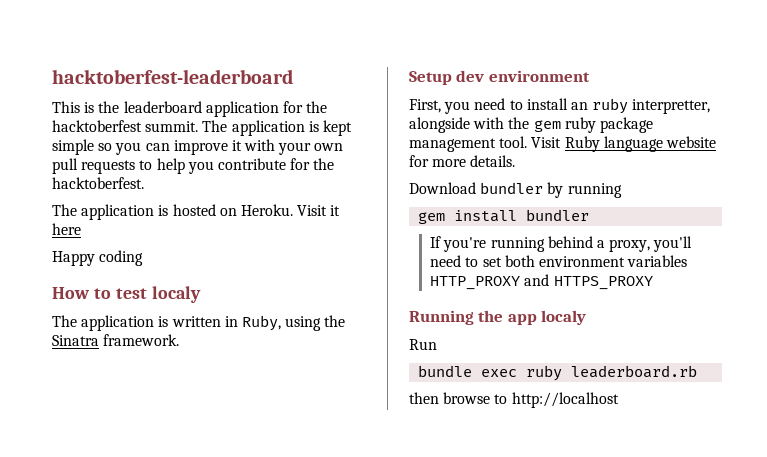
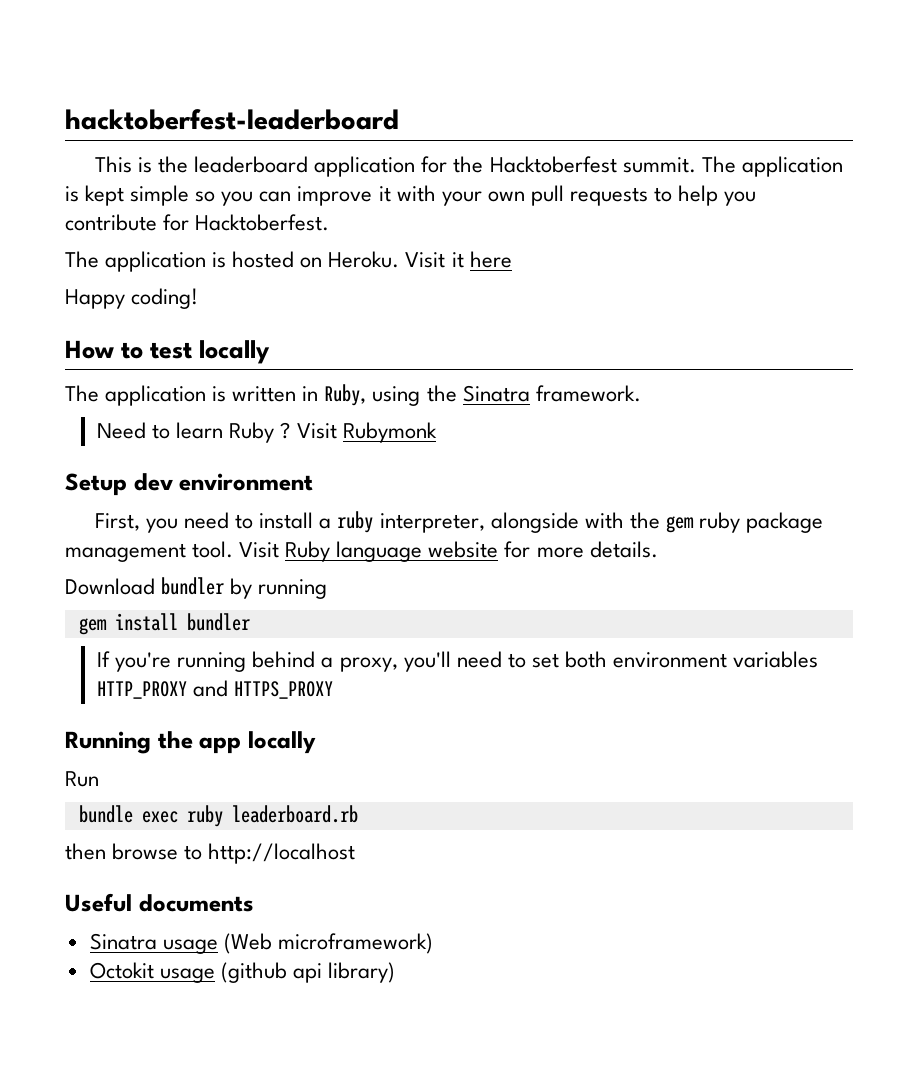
[52,120,142,132] hacktoberfest -> [489,156,617,173] Hacktoberfest
[313,158,335,170] [52,177,144,189] the hacktoberfest. -> [195,214,330,231] Hacktoberfest.
[99,250,144,266] coding -> [131,288,199,309] coding!
[151,286,201,303] localy -> [199,340,271,364] locally
(180, 340) none -> [97,422,437,443] // Need to learn Ruby ? Visit Rubymonk
[570,98,711,114] an ruby interpretter, -> [319,511,485,533] a ruby interpreter,
[541,310,587,325] localy -> [247,731,316,754] locally
(619, 400) none -> [65,893,254,912] [89,933,433,954] [89,962,396,983] // Useful documents // Sinatra usage (Web microframework) // Octokit usage (github api library)

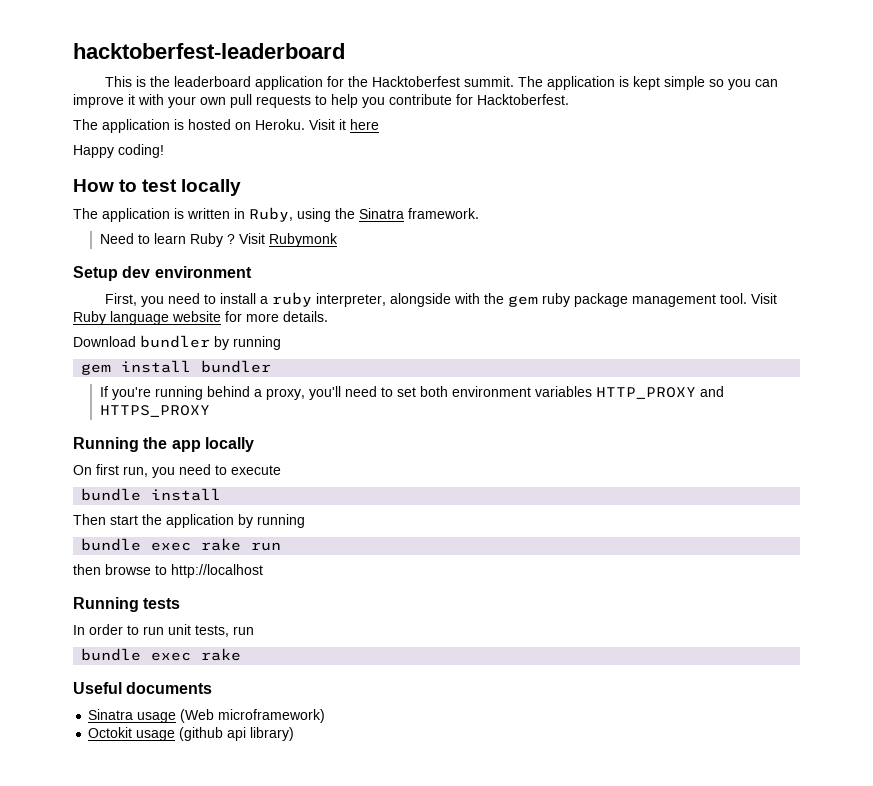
[65,771,99,787] [78,805,358,827] Run // bundle exec ruby leaderboard.rb -> [73,464,281,478] [81,488,222,501] [73,514,305,528] [81,538,282,551] On first run, you need to execute // bundle install // Then start the application by running // bundle exec rake run
(356, 853) none -> [73,597,181,612] [73,624,254,637] [81,648,242,661] // Running tests // In order to run unit tests, run // bundle exec rake

